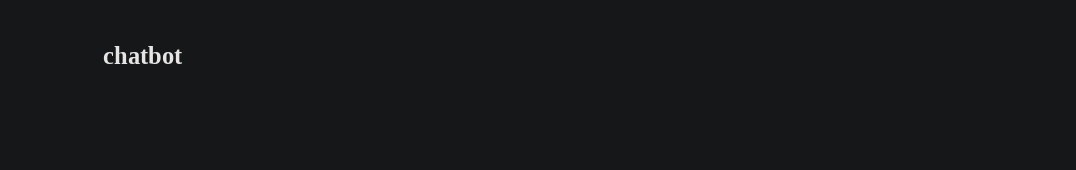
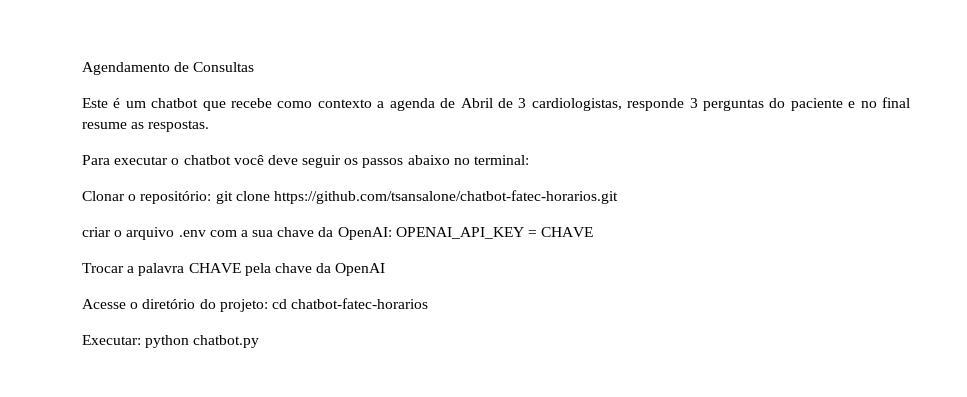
[103,46,183,64] chatbot -> [82,62,255,75] [82,97,910,111] [82,120,210,132] [82,155,530,168] [82,190,618,204] [82,227,594,240] [82,263,386,276] [82,298,429,312] [82,335,260,348] Agendamento de Consultas // Este é um chatbot que recebe como contexto a agenda de Abril de 3 cardiologistas, responde 3 perguntas do paciente e no final resume as respostas. // Para executar o chatbot você deve seguir os passos abaixo no terminal: // Clonar o repositório: git clone https://github.com/tsansalone/chatbot-fatec-horarios.git // criar o arquivo .env com a sua chave da OpenAI: OPENAI_API_KEY = CHAVE // Trocar a palavra CHAVE pela chave da OpenAI // Acesse o diretório do projeto: cd chatbot-fatec-horarios // Executar: python chatbot.py

